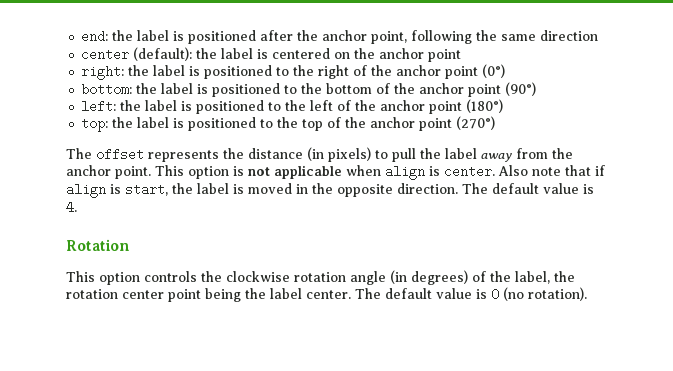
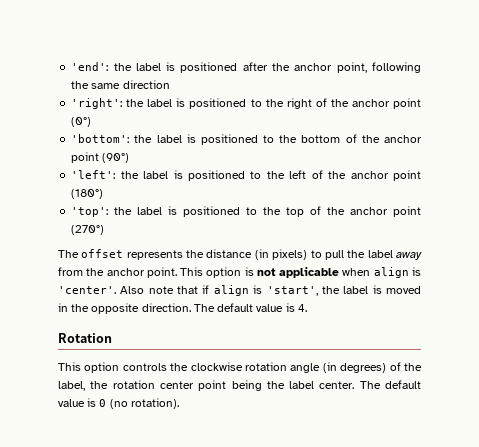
[81,30,109,43] end: -> [71,62,109,71] 'end':
[81,47,462,62] [81,66,125,80] center (default): the label is centered on the anchor point // right: -> [71,98,123,109] 'right':
[81,83,133,96] bottom: -> [71,134,130,143] 'bottom':
[81,100,117,113] left: -> [71,170,116,179] 'left':
[81,119,109,132] top: -> [71,207,109,217] 'top':
[444,165,495,178] center. -> [58,286,116,294] 'center'.
[125,183,168,196] start, -> [266,286,318,296] 'start',

